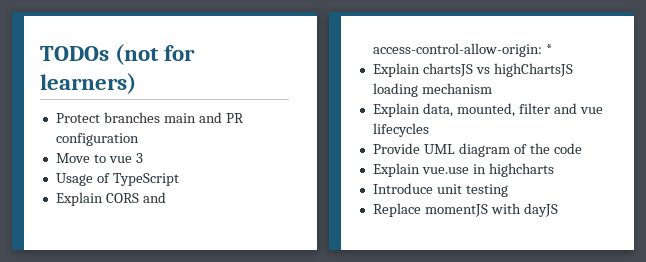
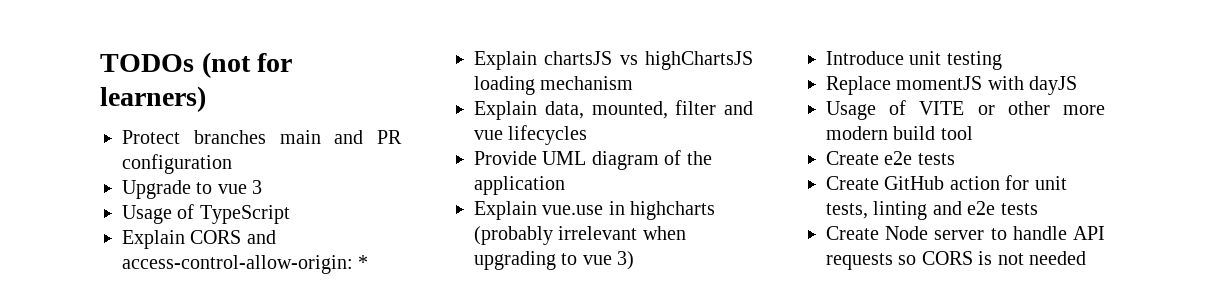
[55,153,90,163] Move -> [122,180,191,199] Upgrade
[553,143,582,154] code -> [474,176,565,195] application
(554, 170) none -> [474,226,686,245] [474,251,635,270] (probably irrelevant when upgrading to vue 3)
(558, 210) none -> [826,100,1105,120] [826,126,973,140] [826,151,955,165] [826,175,1067,190] [826,201,1038,220] [826,226,1105,240] [826,251,1086,270] // Usage of VITE or other more modern build tool // Create e2e tests // Create GitHub action for unit tests, linting and e2e tests // Create Node server to handle API requests so CORS is not needed

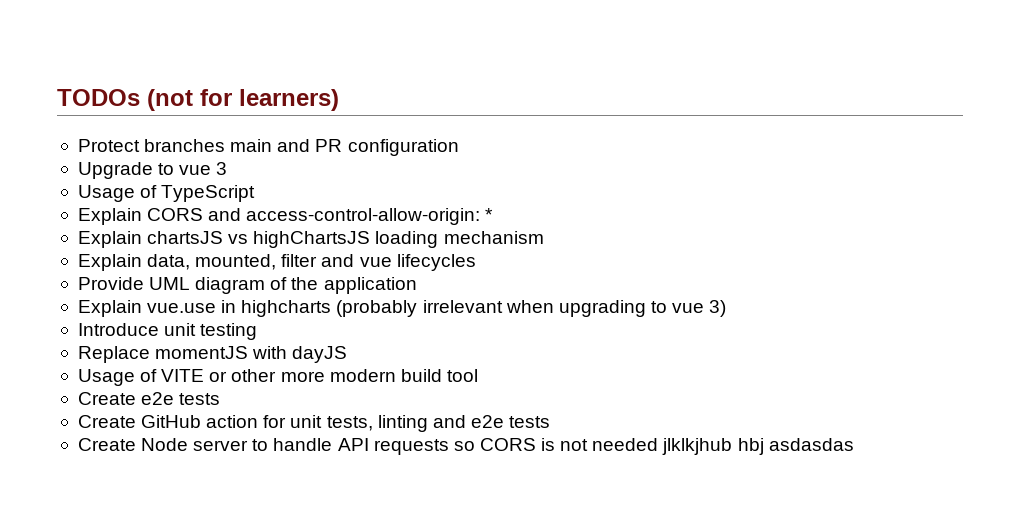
(1086, 258) none -> [662,438,854,455] jlklkjhub hbj asdasdas

